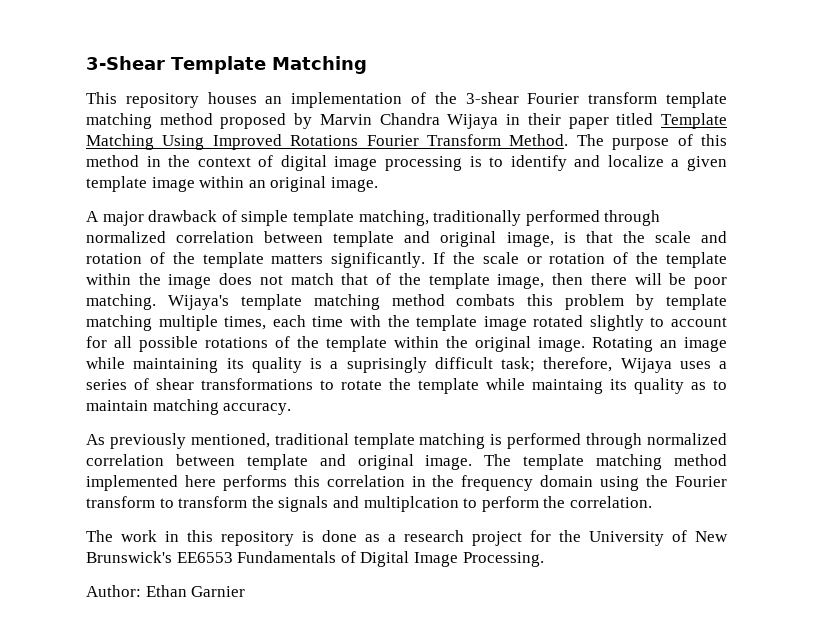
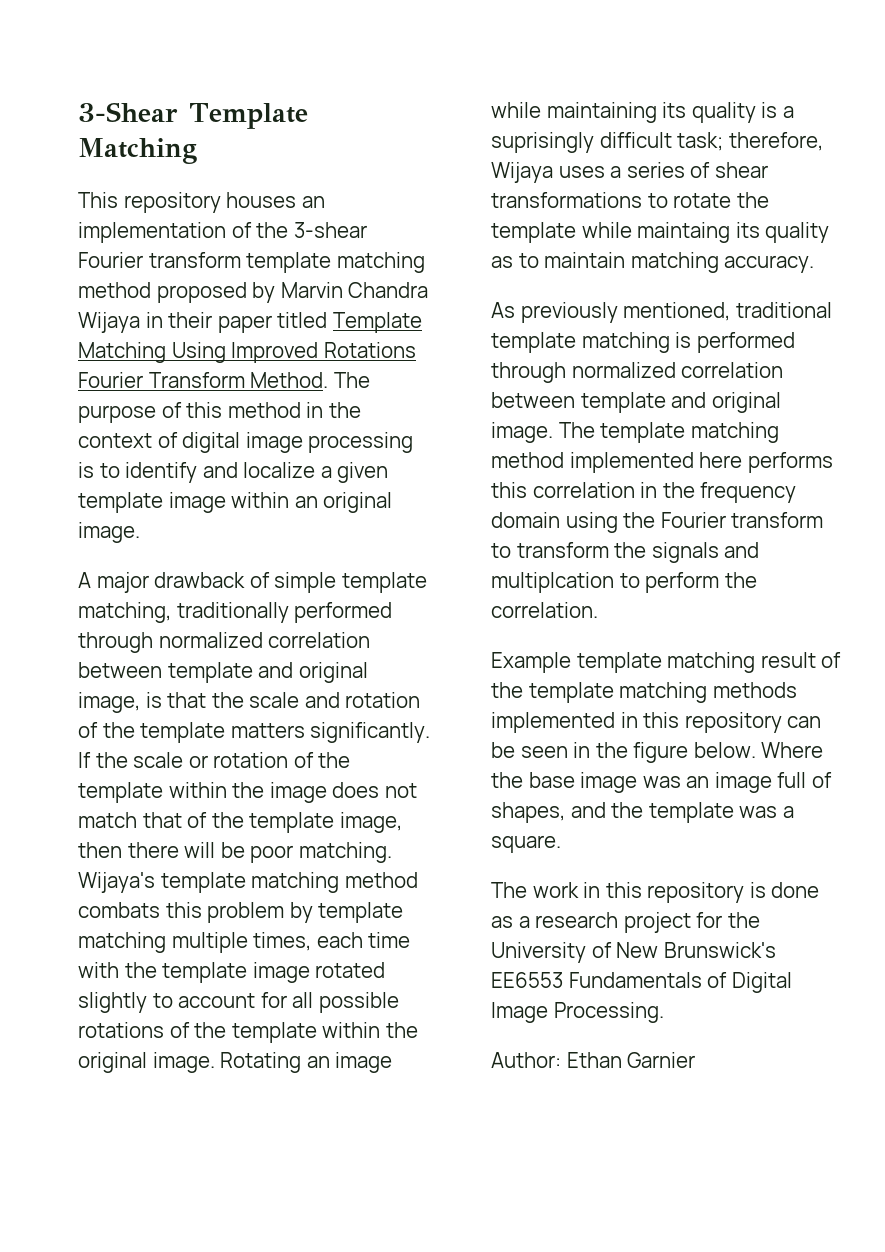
(652, 502) none -> [491,652,842,673] [491,682,797,703] [491,712,822,733] [491,742,824,763] [491,772,832,793] [491,802,794,823] [491,835,561,853] // Example template matching result of the template matching methods implemented in this repository can be seen in the figure below. Where the base image was an image full of shapes, and the template was a square.

